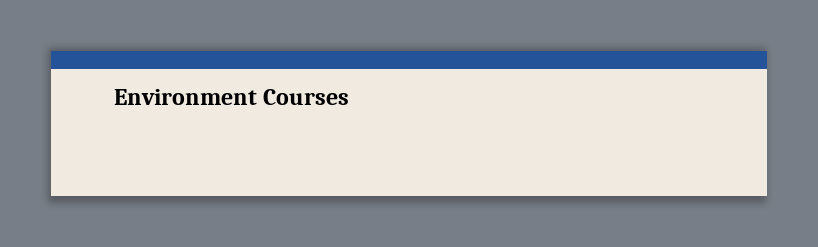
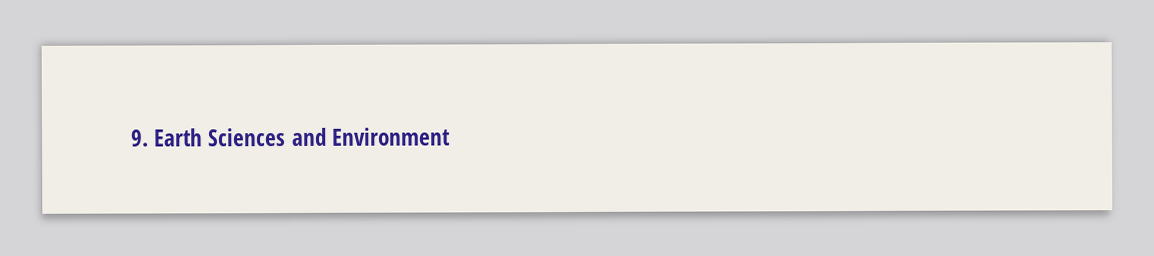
[114,89,350,105] Environment Courses -> [131,127,450,147] 9. Earth Sciences and Environment

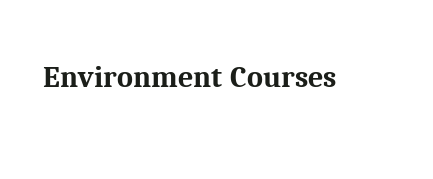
[131,127,450,147] 9. Earth Sciences and Environment -> [43,66,336,87] Environment Courses

